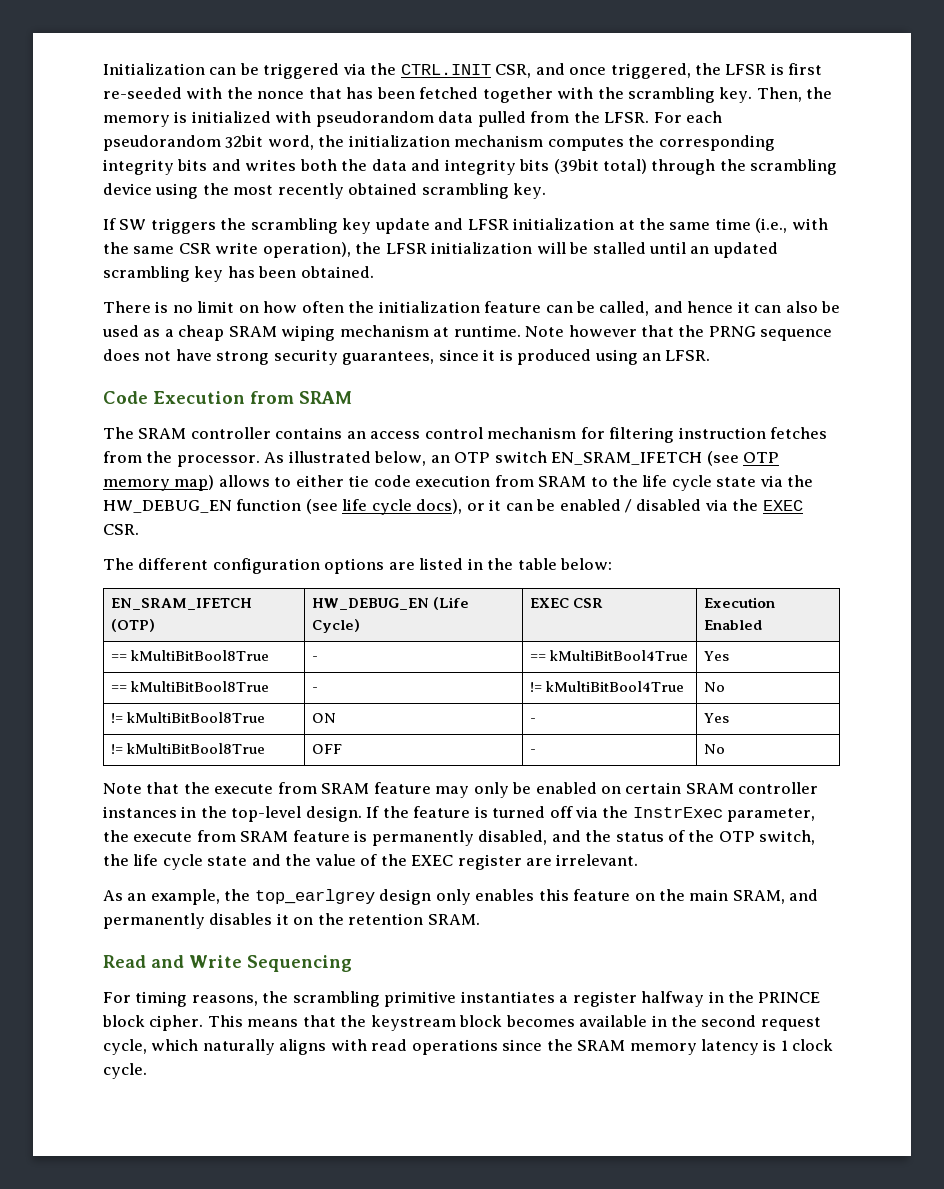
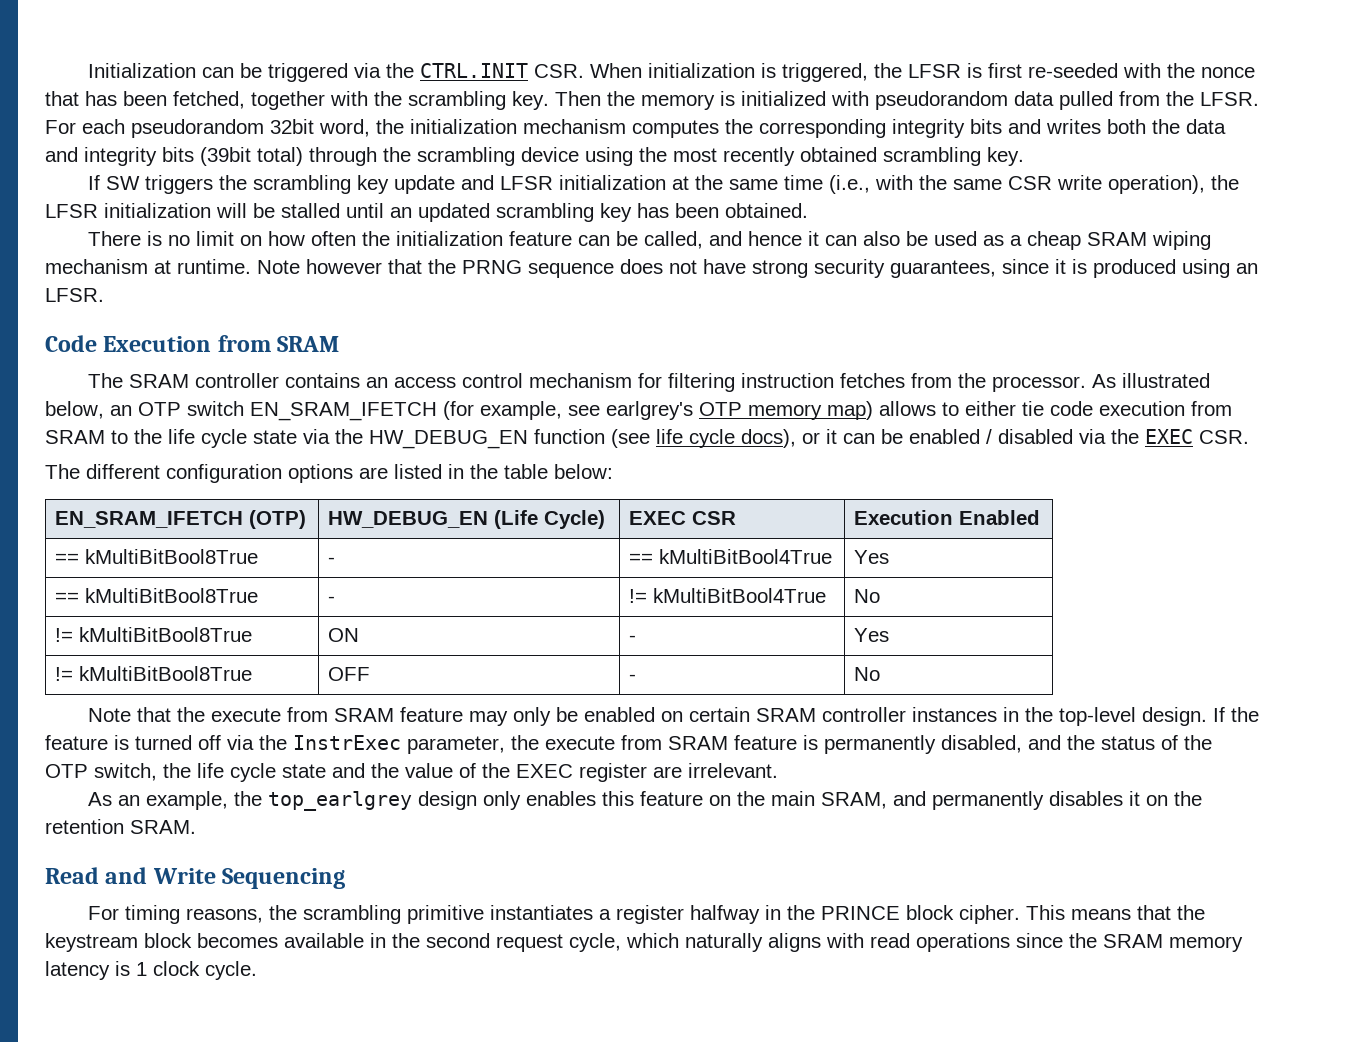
[495,63,607,78] CSR, and once -> [533,63,776,78] CSR. When initialization is
[419,87,479,99] fetched -> [173,91,245,109] fetched,
[756,87,802,102] Then, -> [555,91,601,106] Then
[706,451,739,466] (see -> [443,401,693,420] (for example, see earlgrey's

